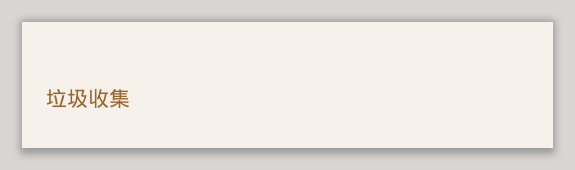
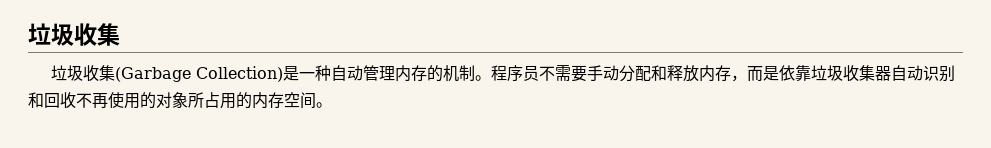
[46,88,130,108] 垃圾收集 -> [28,23,120,46] [50,65,955,82] [28,92,332,109] 垃圾收集 // 垃圾收集(Garbage Collection)是一种自动管理内存的机制。程序员不需要手动分配和释放内存，而是依靠垃圾收集器自动识别和回收不再使用的对象所占用的内存空间。

